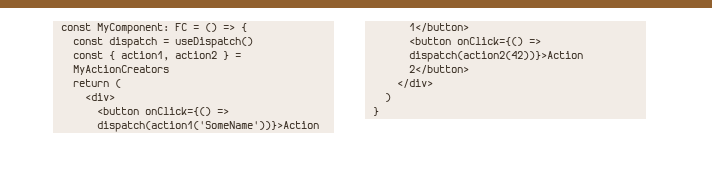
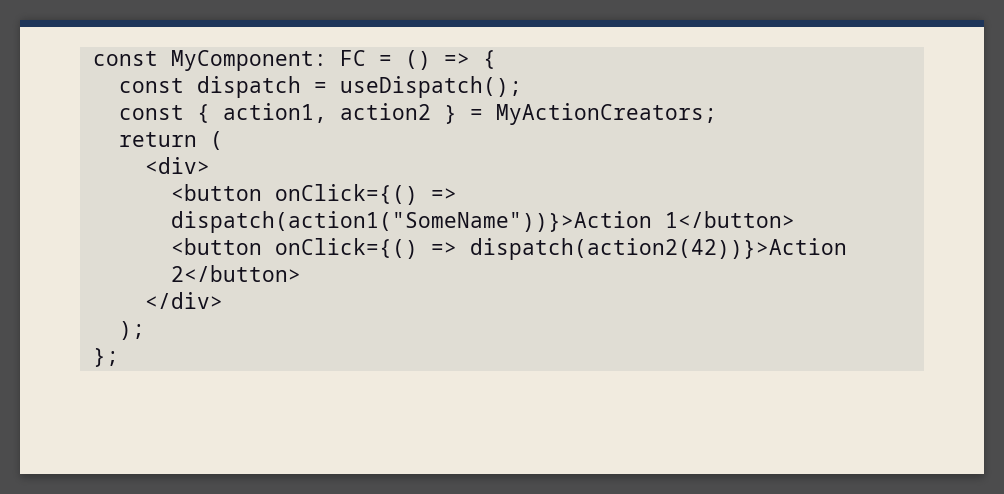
[174,37,253,48] useDispatch() -> [340,76,523,98] useDispatch();
[72,65,169,75] MyActionCreators -> [496,103,718,125] MyActionCreators;
[96,121,319,132] dispatch(action1('SomeName'))}>Action -> [171,211,653,233] dispatch(action1("SomeName"))}>Action
[384,93,391,102] [372,107,379,116] ) // } -> [119,321,146,340] [93,348,120,367] ); // };

